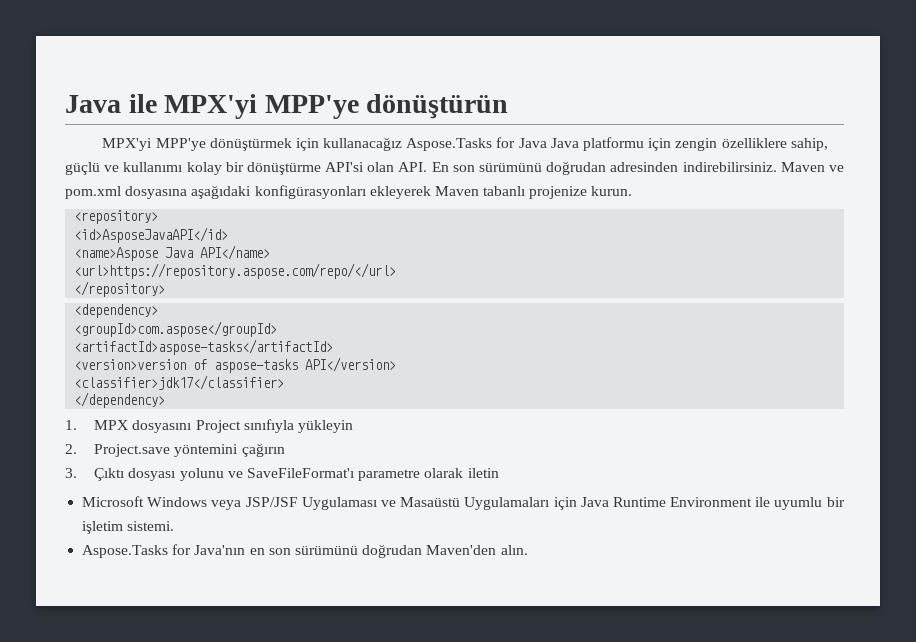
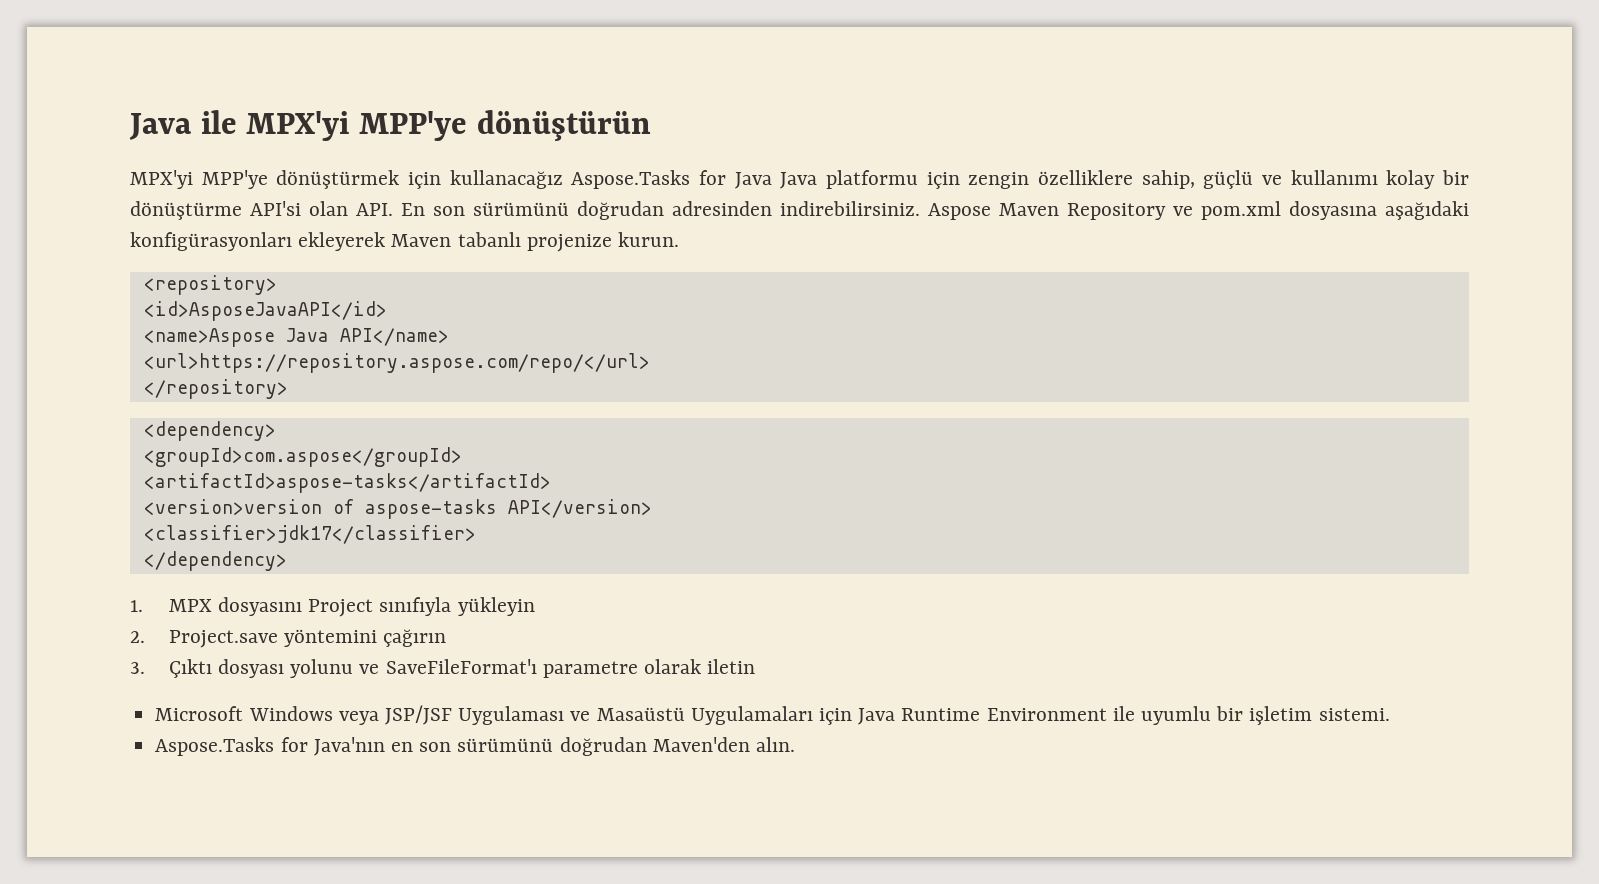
[780,162,825,172] Maven -> [928,203,1166,220] Aspose Maven Repository

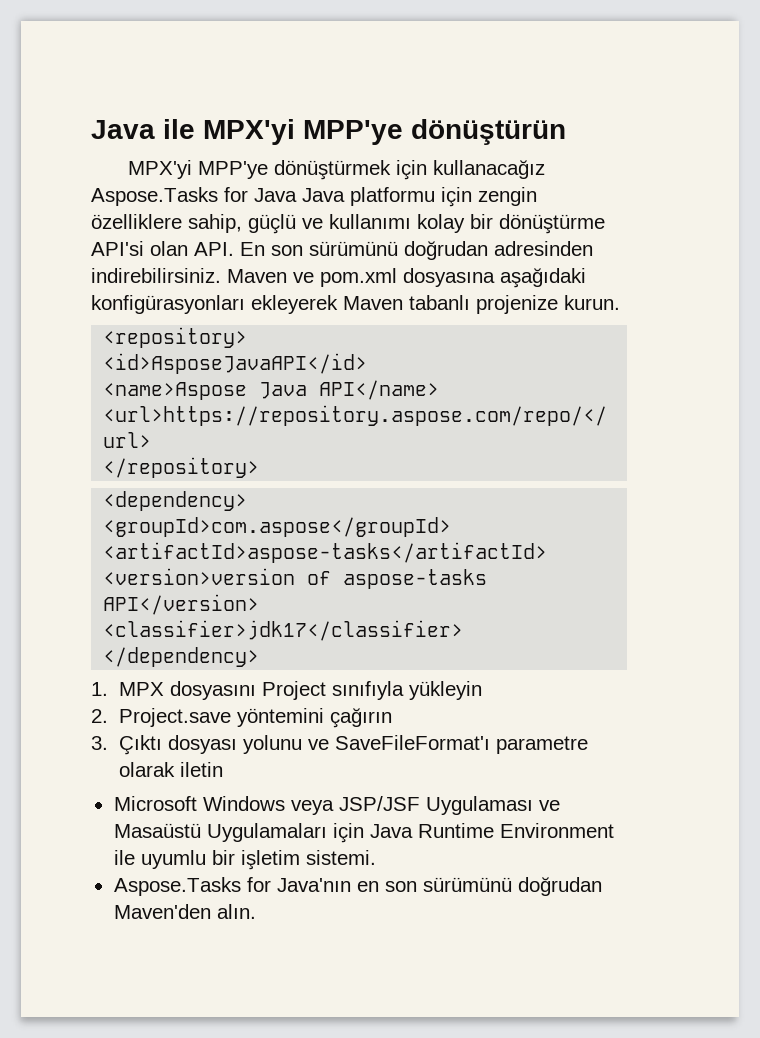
[928,203,1166,220] Aspose Maven Repository -> [227,269,287,283] Maven

